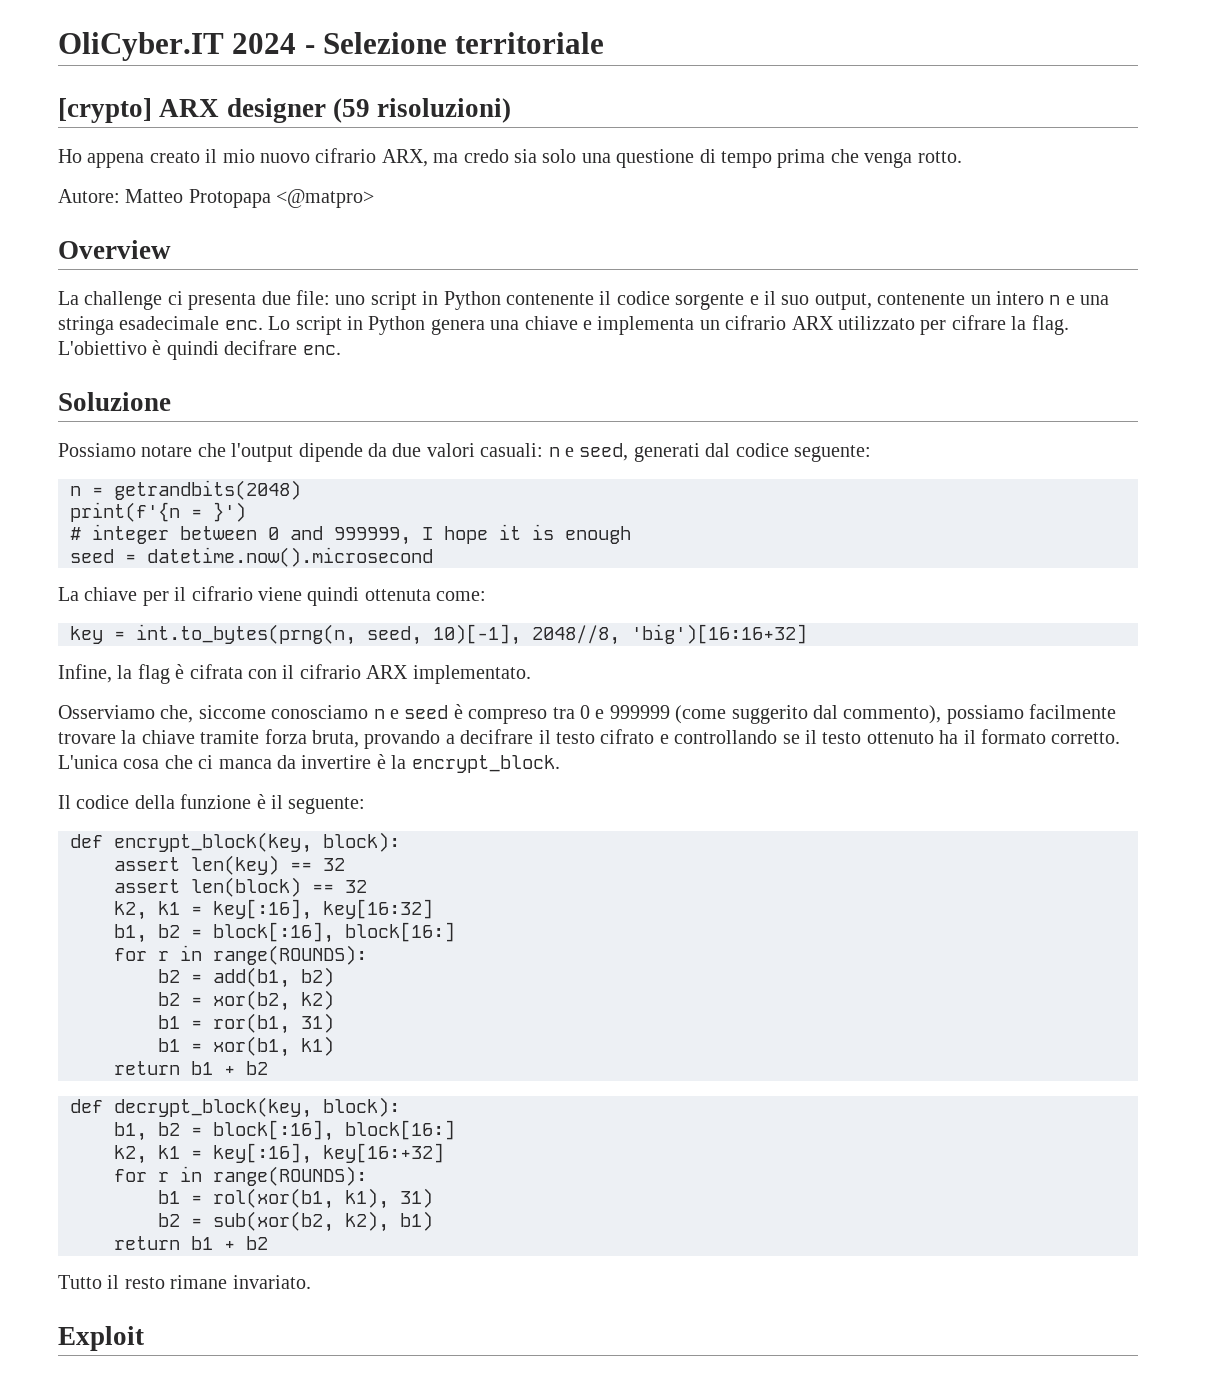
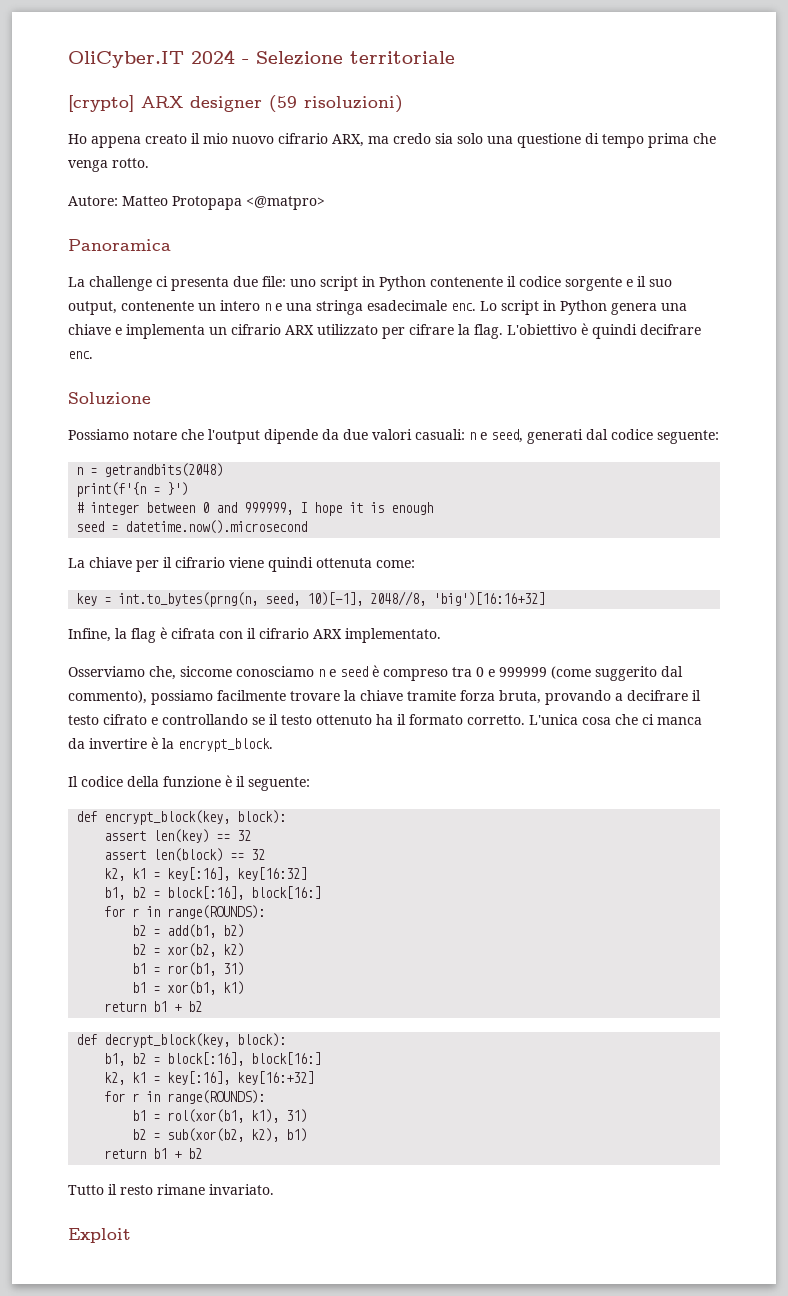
[58,240,171,259] Overview -> [68,239,171,251] Panoramica

